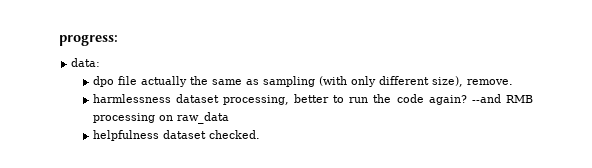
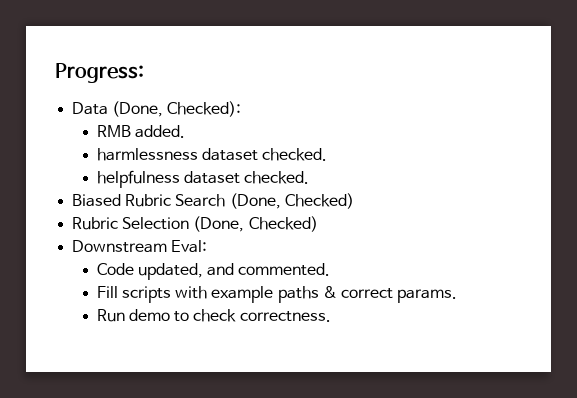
[59,35,118,46] [71,58,101,67] [92,76,513,87] [92,94,533,105] [92,112,229,124] [92,130,260,141] progress: // data: // dpo file actually the same as sampling (with only different size), remove. // harmlessness dataset processing, better to run the code again? --and RMB processing on raw_data // helpfulness dataset checked. -> [55,63,144,83] [72,101,242,117] [96,125,186,138] [96,148,328,161] [96,170,310,188] [72,193,354,209] [72,216,318,232] [72,240,208,253] [96,263,331,280] [96,286,458,303] [96,309,331,322] Progress: // Data (Done, Checked): // RMB added. // harmlessness dataset checked. // helpfulness dataset checked. // Biased Rubric Search (Done, Checked) // Rubric Selection (Done, Checked) // Downstream Eval: // Code updated, and commented. // Fill scripts with example paths & correct params. // Run demo to check correctness.

